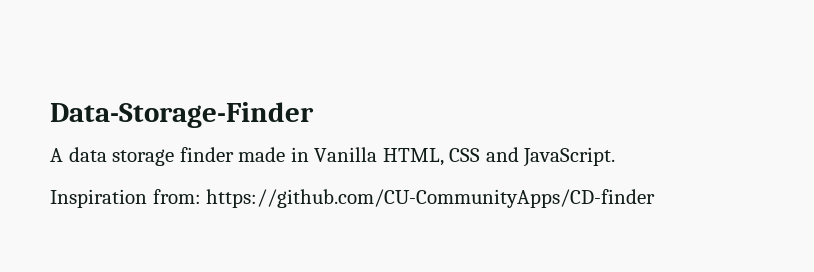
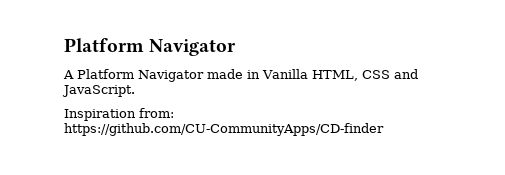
[50,102,314,128] Data-Storage-Finder -> [64,38,237,56] Platform Navigator
[68,147,234,166] data storage finder -> [77,69,204,82] Platform Navigator

